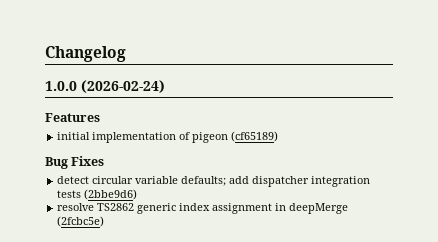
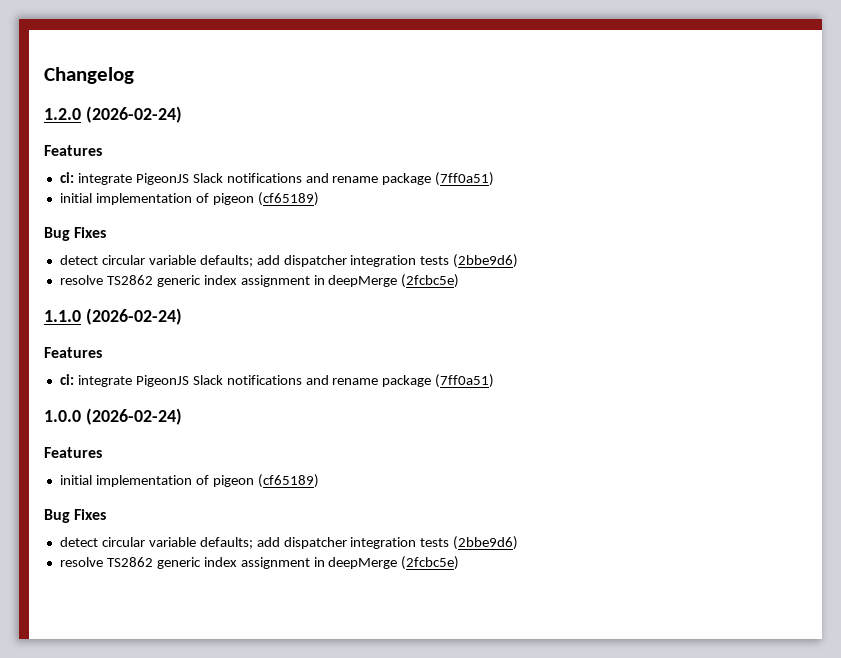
(126, 54) none -> [44,106,182,123] [44,145,102,156] [59,172,495,186] [59,192,319,206] [44,227,107,241] [59,254,519,268] [59,274,460,288] [44,308,182,325] [44,347,102,358] [59,374,495,388] // 1.2.0 (2026-02-24) // Features // ci: integrate PigeonJS Slack notifications and rename package (7ff0a51) // initial implementation of pigeon (cf65189) // Bug Fixes // detect circular variable defaults; add dispatcher integration tests (2bbe9d6) // resolve TS2862 generic index assignment in deepMerge (2fcbc5e) // 1.1.0 (2026-02-24) // Features // ci: integrate PigeonJS Slack notifications and rename package (7ff0a51)

